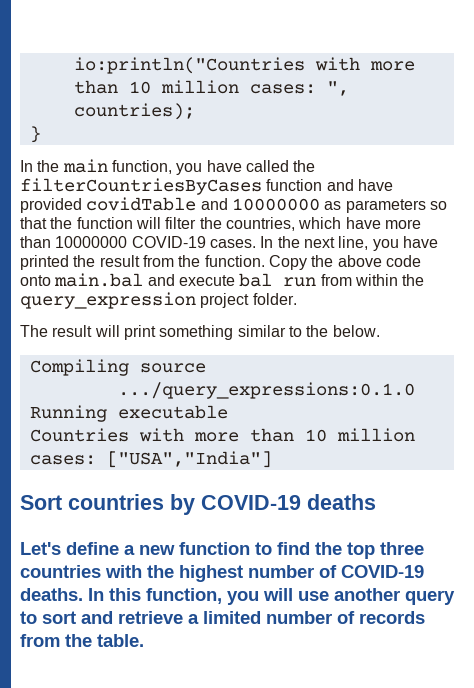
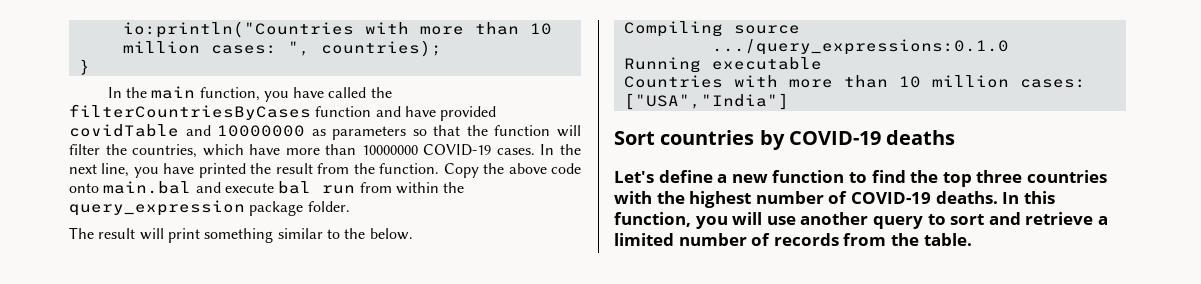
[200,293,250,308] project -> [249,201,304,216] package

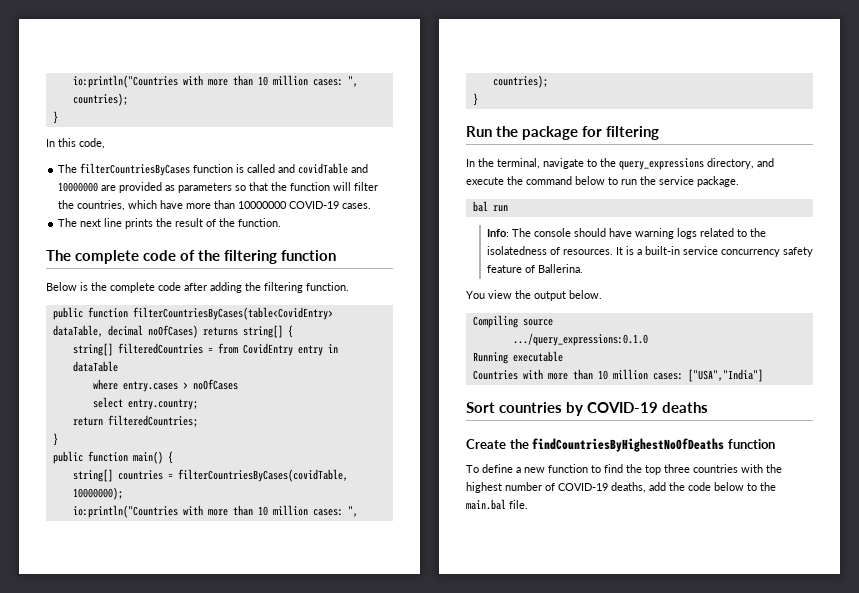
[125,86,392,102] [69,104,497,121] the main function, you have called the filterCountriesByCases function and have provided -> [58,138,105,149] [58,163,296,176] this code, // The filterCountriesByCases function is called and
(306, 131) none -> [101,182,163,193] are provided
[540,144,582,155] [69,163,581,178] [69,181,465,194] [69,200,350,216] [69,227,366,243] In the next line, you have printed the result from the function. Copy the above code onto main.bal and execute bal run from within the query_expression package folder. // The result will print something similar to the -> [58,218,282,229] [46,250,337,264] [46,282,349,293] [52,307,333,320] [52,325,293,338] [72,343,338,356] [72,361,118,372] [92,379,238,392] [92,397,198,410] [72,415,198,427] [52,433,58,446] [52,451,173,464] [72,469,348,482] [72,487,123,500] [72,505,358,518] [492,75,548,88] [472,93,478,106] [466,126,660,140] [466,158,774,170] [466,176,739,187] [472,201,508,212] [486,228,766,239] [486,246,813,257] [486,264,583,273] [466,290,566,301] // The next line prints the result of the function. // The complete code of the filtering function // Below is the complete code after adding the filtering function. // public function filterCountriesByCases(table<CovidEntry> dataTable, decimal noOfCases) returns string[] { // string[] filteredCountries = from CovidEntry entry in dataTable // where entry.cases > noOfCases // select entry.country; // return filteredCountries; // } // public function main() { // string[] countries = filterCountriesByCases(covidTable, 10000000); // io:println("Countries with more than 10 million cases: ", countries); // } // Run the package for filtering // In the terminal, navigate to the query_expressions directory, and execute the command below to run the service package. // bal run // Info: The console should have warning logs related to the isolatedness of resources. It is a built-in service concurrency safety feature of Ballerina. // You view the output
[614,171,654,183] Let's -> [466,438,775,452] [466,465,479,473] Create the findCountriesByHighestNoOfDeaths function // To
[935,191,1055,204] [614,212,1108,229] [614,233,972,246] deaths. In this function, you will use another query to sort and retrieve a limited number of records from the table. -> [611,482,776,493] [466,499,528,510] deaths, add the code below to the main.bal file.

